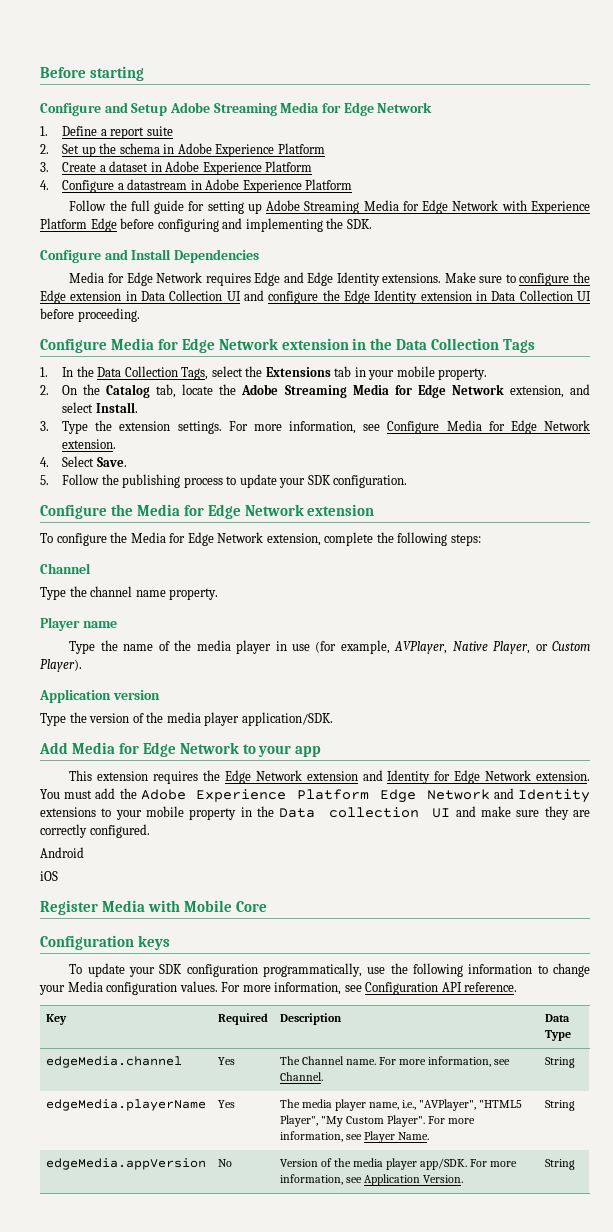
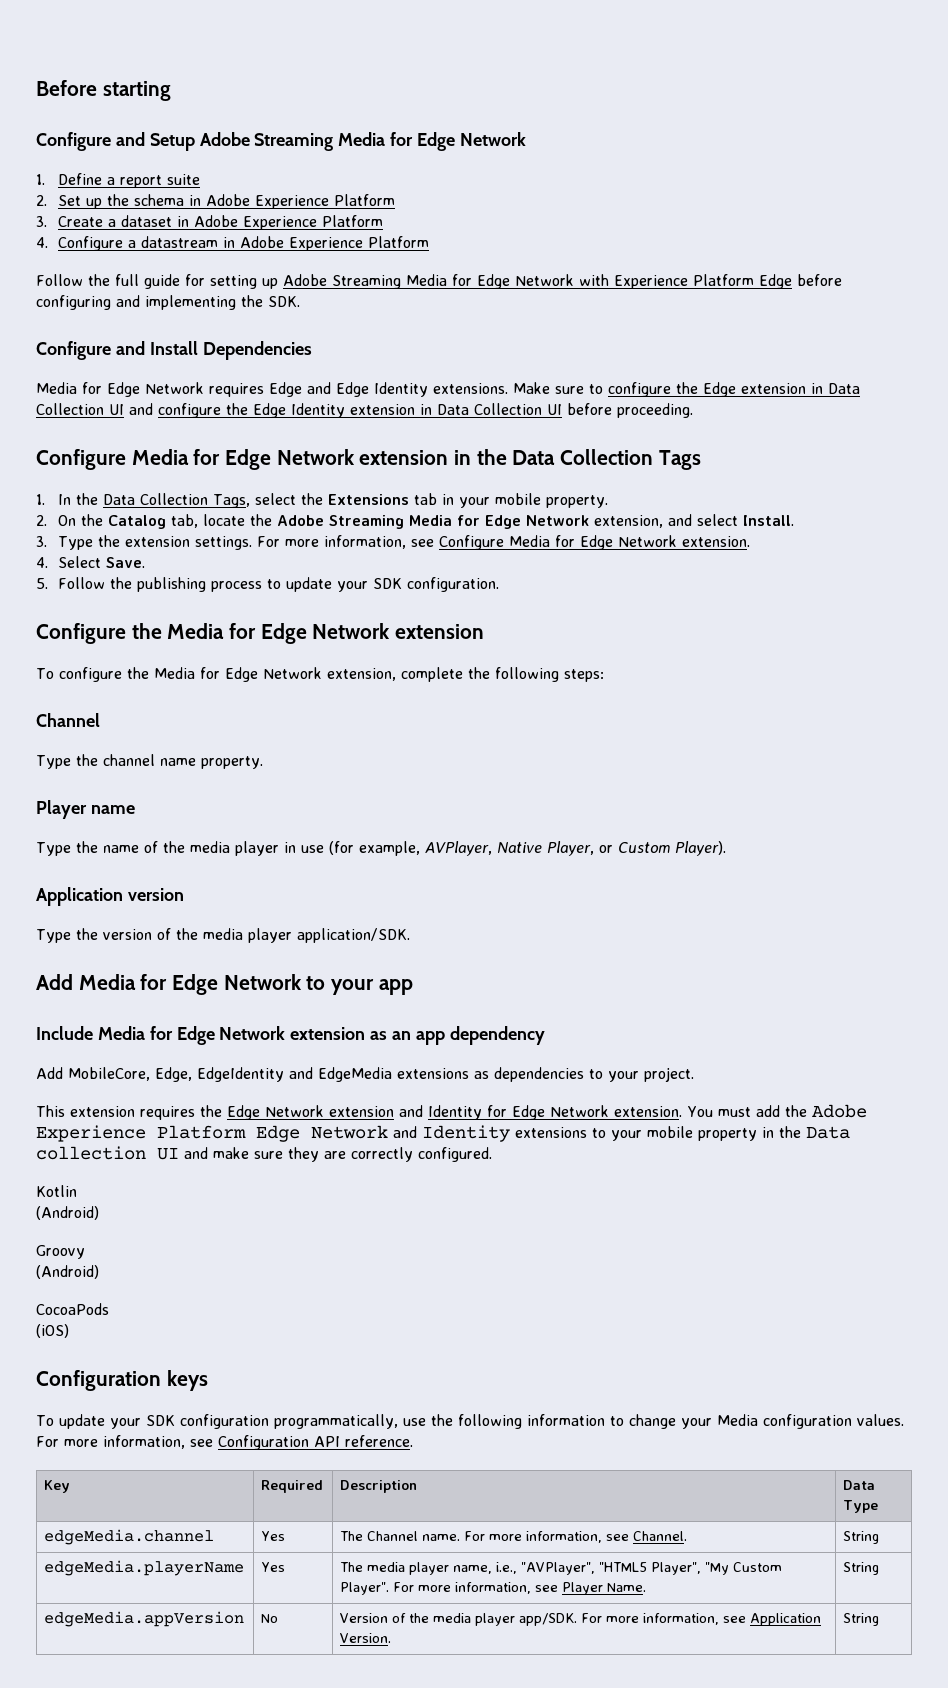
(322, 751) none -> [36,1026,545,1045] [36,1067,694,1082] // Include Media for Edge Network extension as an app dependency // Add MobileCore, Edge, EdgeIdentity and EdgeMedia extensions as dependencies to your project.
[40,847,84,858] [40,871,58,881] [40,900,267,915] Android // iOS // Register Media with Mobile Core -> [36,1185,77,1197] [36,1206,99,1220] [36,1245,85,1259] [36,1265,99,1279] [36,1303,109,1315] [36,1324,69,1338] Kotlin // (Android) // Groovy // (Android) // CocoaPods // (iOS)

